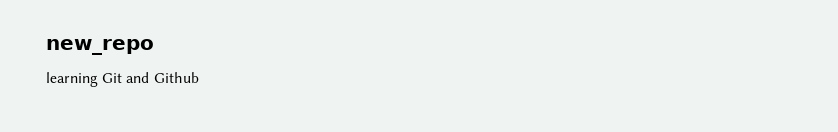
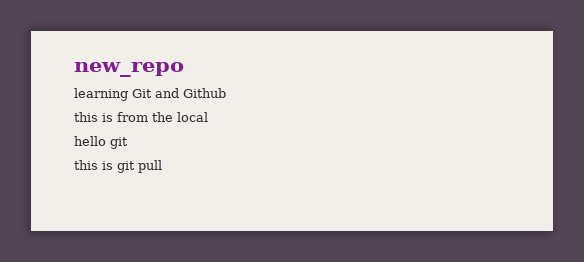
(199, 77) none -> [74,112,208,122] [74,136,128,149] [74,160,162,173] // this is from the local // hello git // this is git pull

